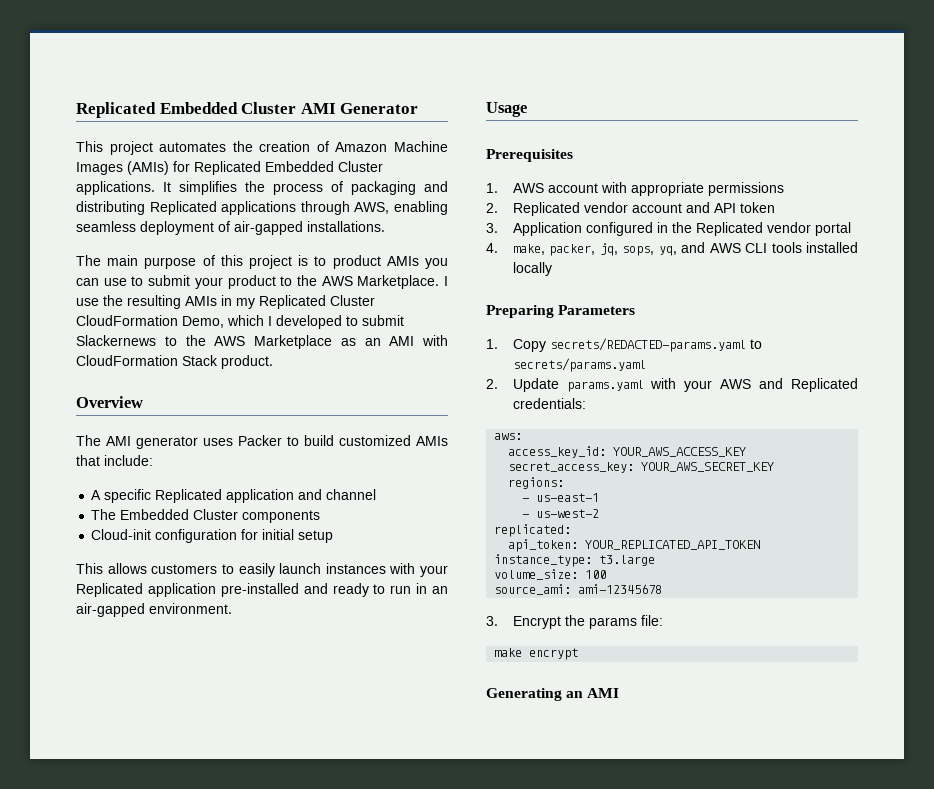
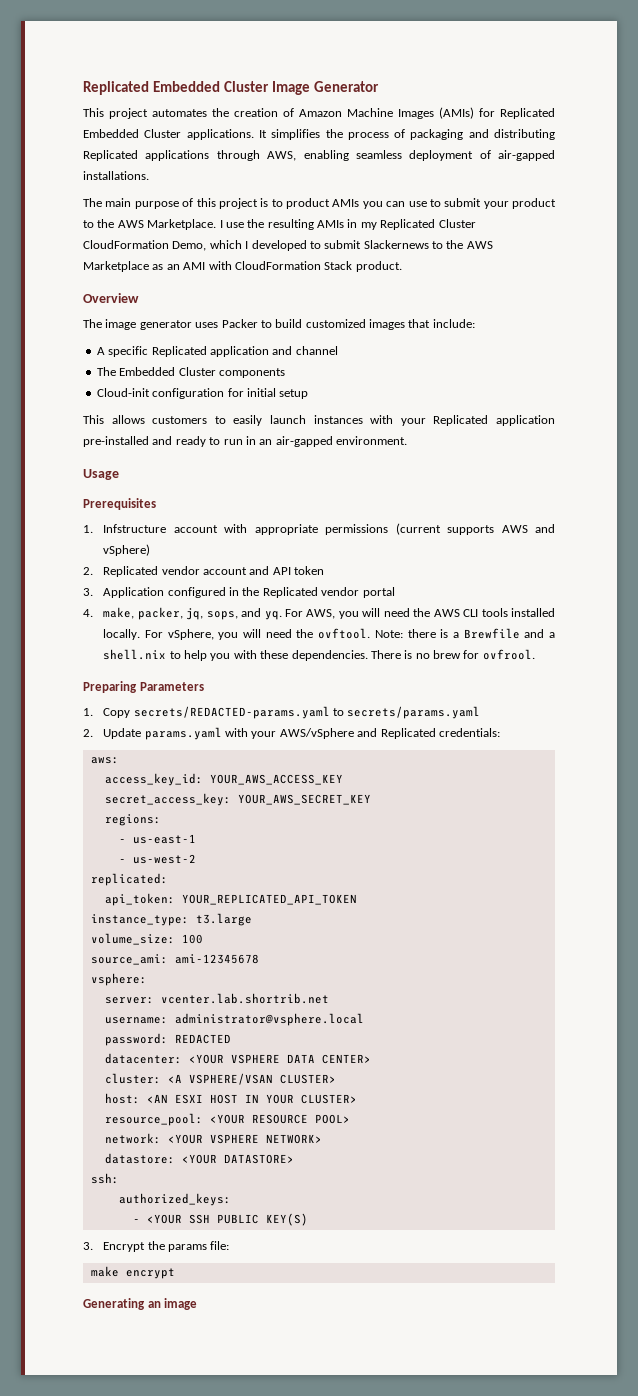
[76,102,336,118] Replicated Embedded Cluster AMI -> [83,81,310,95] Replicated Embedded Cluster Image
[106,436,131,446] AMI -> [105,319,137,330] image
[416,436,448,446] AMIs -> [369,319,405,330] images
[512,183,544,193] AWS -> [103,524,167,533] Infstructure
(784, 189) none -> [395,523,556,535] [103,544,151,556] (current supports AWS and vSphere)
[658,242,858,256] [512,262,552,276] yq, and AWS CLI tools installed locally -> [241,608,556,620] [103,628,556,640] [103,649,535,661] and yq. For AWS, you will need the AWS CLI tools installed locally. For vSphere, you will need the ovftool. Note: there is a Brewfile and a shell.nix to help you with these dependencies. There is no brew for ovfrool.
[720,379,752,389] AWS -> [279,728,354,739] AWS/vSphere
(663, 589) none -> [90,973,147,986] [104,993,329,1004] [104,1013,364,1026] [104,1033,231,1046] [104,1053,371,1064] [104,1073,336,1085] [104,1093,357,1104] [104,1113,350,1126] [104,1133,322,1144] [104,1153,294,1164] [90,1173,119,1184] [118,1193,231,1206] [132,1213,308,1226] // vsphere: // server: vcenter.lab.shortrib.net // username: administrator@vsphere.local // password: REDACTED // datacenter: <YOUR VSPHERE DATA CENTER> // cluster: <A VSPHERE/VSAN CLUSTER> // host: <AN ESXI HOST IN YOUR CLUSTER> // resource_pool: <YOUR RESOURCE POOL> // network: <YOUR VSPHERE NETWORK> // datastore: <YOUR DATASTORE> // ssh: // authorized_keys: // - <YOUR SSH PUBLIC KEY(S)
[587,688,620,698] AMI -> [164,1298,198,1310] image

